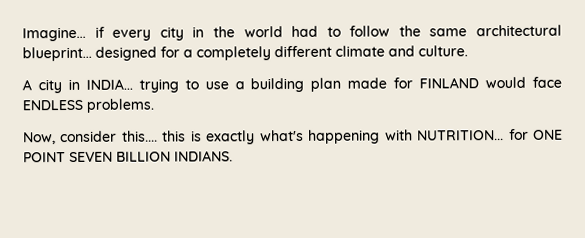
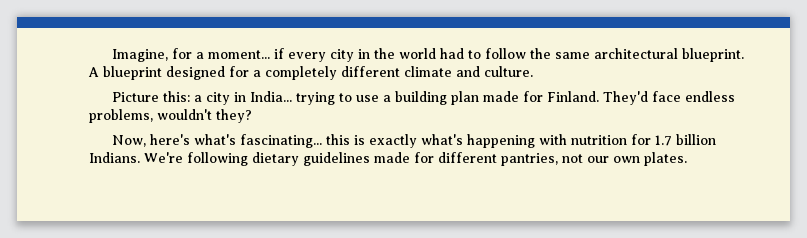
[22,26,86,42] Imagine... -> [112,48,271,62] Imagine, for a moment...
[22,46,92,62] blueprint... -> [682,48,745,62] [88,66,162,80] blueprint. A blueprint
[22,78,133,94] A city in INDIA... -> [112,91,293,105] Picture this: a city in India...
[419,76,562,89] [22,98,154,113] [23,130,158,145] FINLAND would face ENDLESS problems. // Now, consider this.... -> [547,91,736,105] [89,109,252,123] [112,134,323,148] Finland. They'd face endless problems, wouldn't they? // Now, here's what's fascinating...
[417,128,563,141] [23,150,233,163] NUTRITION... for ONE POINT SEVEN BILLION INDIANS. -> [571,134,717,146] [89,152,687,166] nutrition for 1.7 billion Indians. We're following dietary guidelines made for different pantries, not our own plates.

